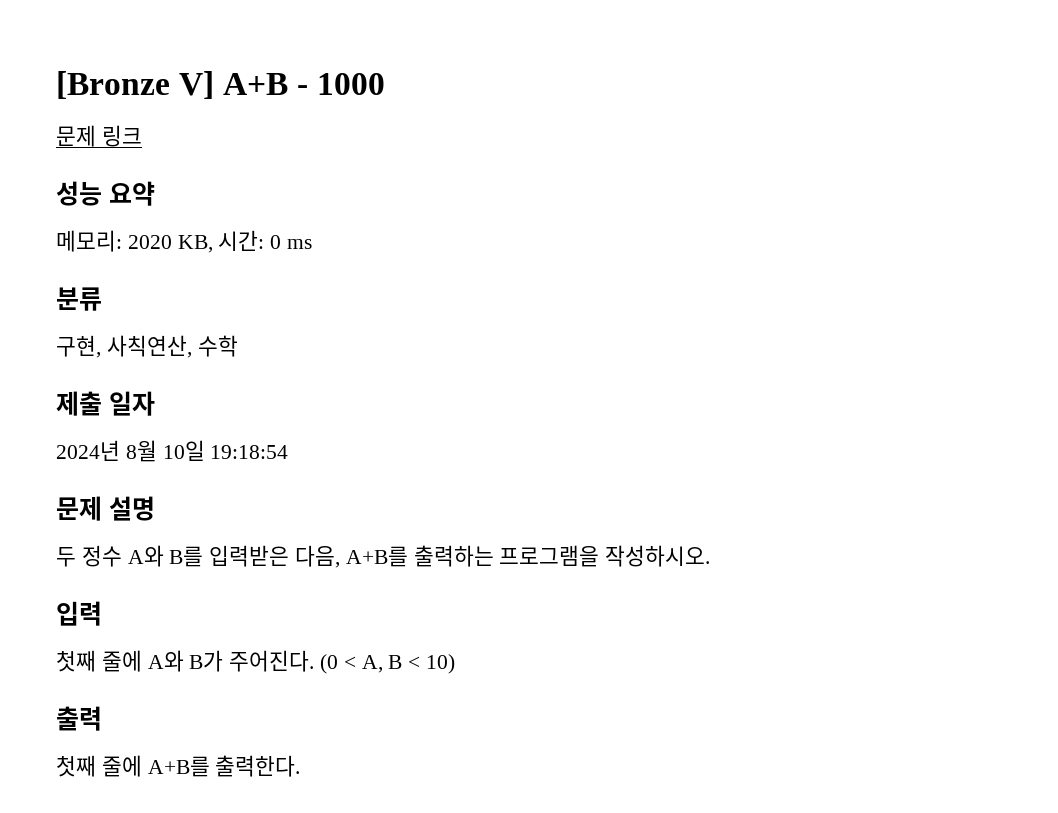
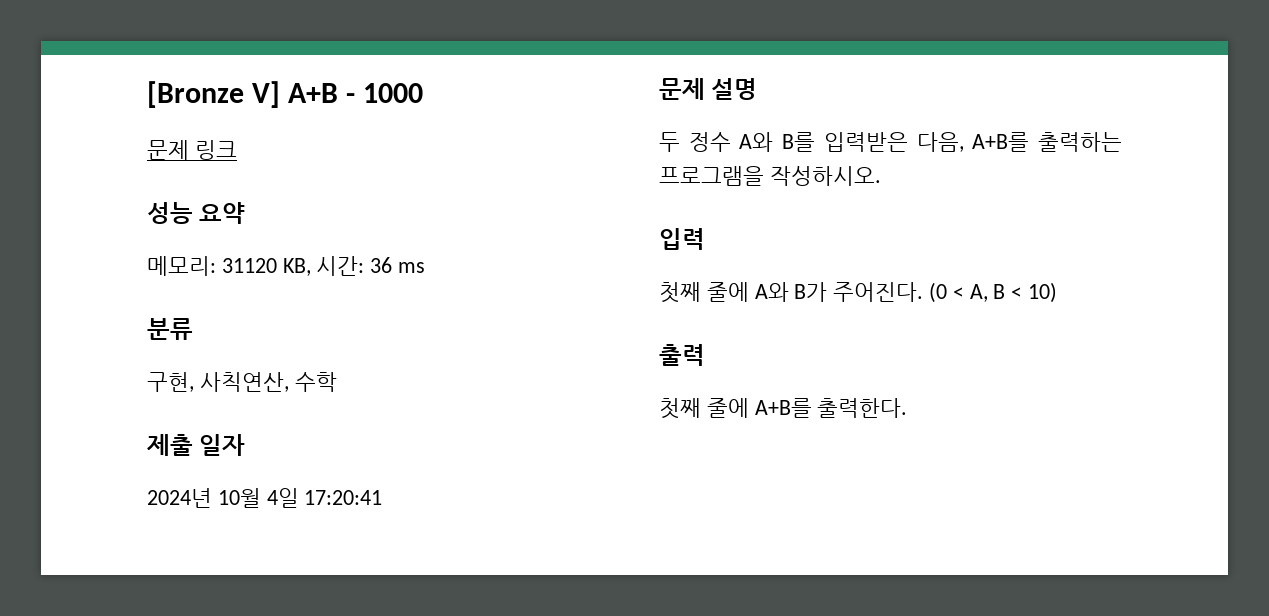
[127,235,172,249] 2020 -> [221,258,277,273] 31120
[270,235,282,249] 0 -> [370,257,393,273] 36
[125,440,289,462] 8월 10일 19:18:54 -> [217,488,383,508] 10월 4일 17:20:41

